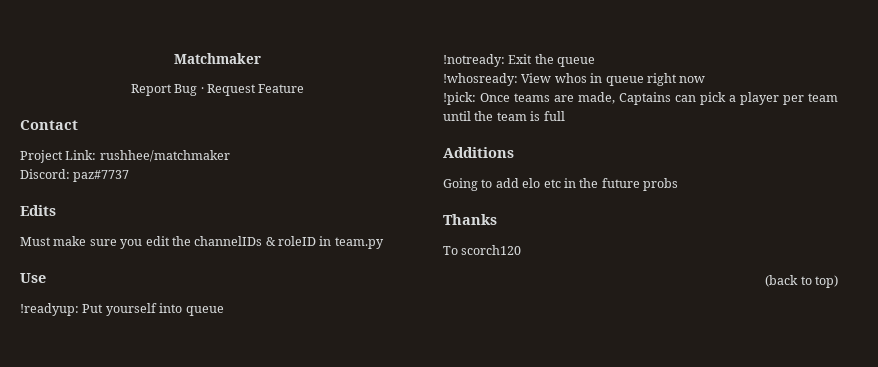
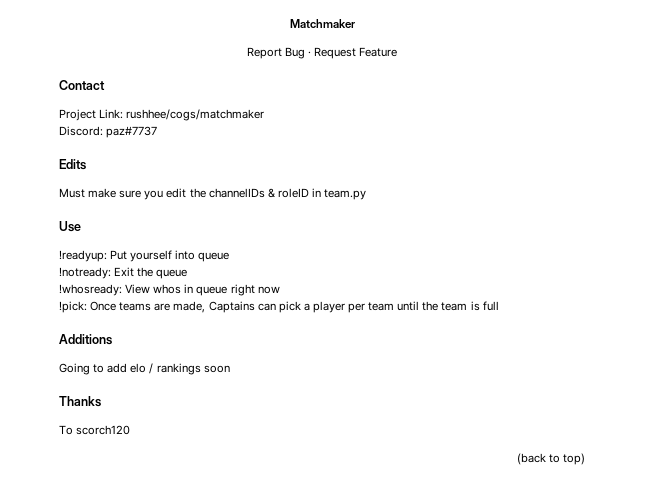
[99,150,230,162] rushhee/matchmaker -> [126,109,265,121] rushhee/cogs/matchmaker
[543,178,678,191] etc in the future probs -> [149,363,230,375] / rankings soon

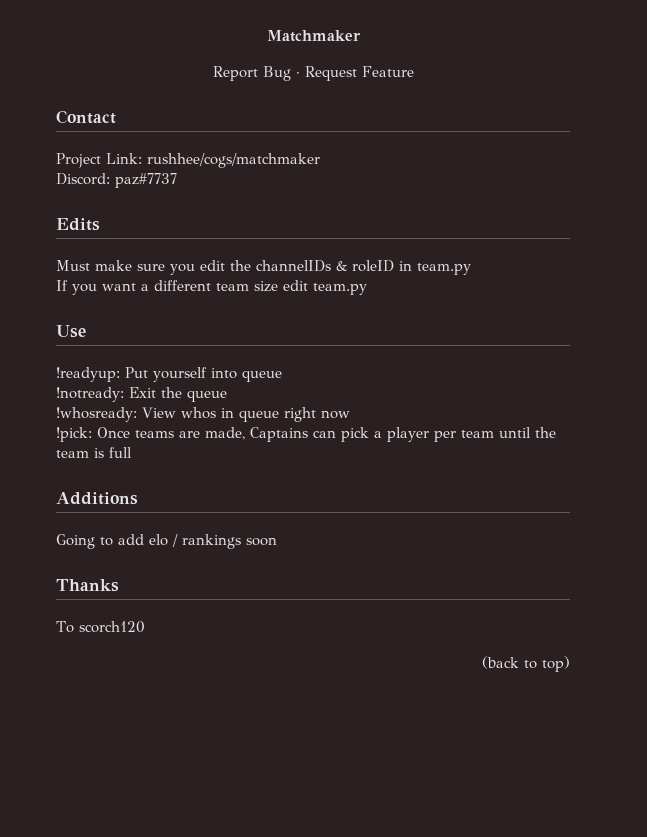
(367, 194) none -> [56,280,367,295] // If you want a different team size edit team.py

